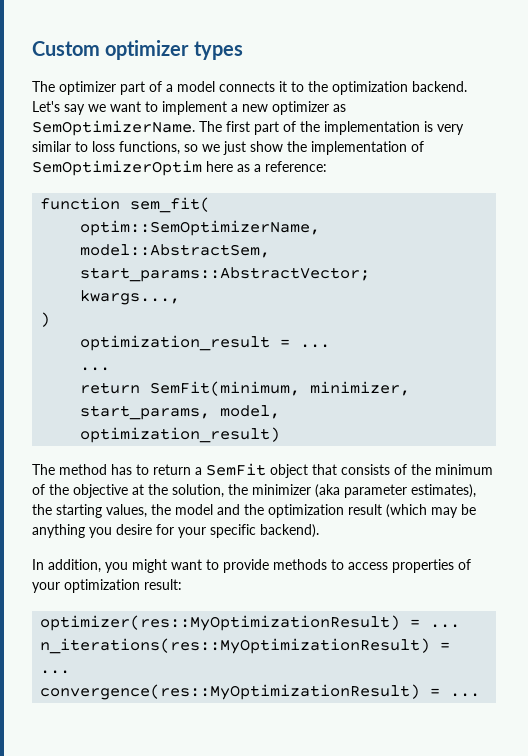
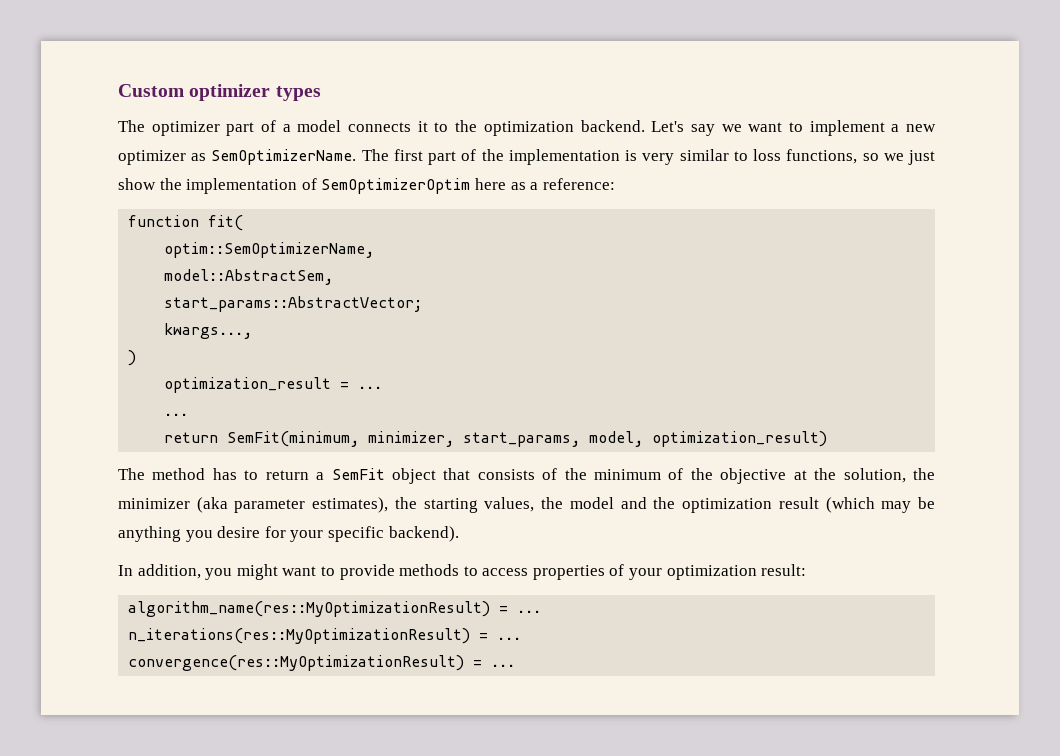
[130,197,211,213] sem_fit( -> [208,215,244,231] fit(
[40,615,401,631] optimizer(res::MyOptimizationResult) -> [128,601,491,617] algorithm_name(res::MyOptimizationResult)

